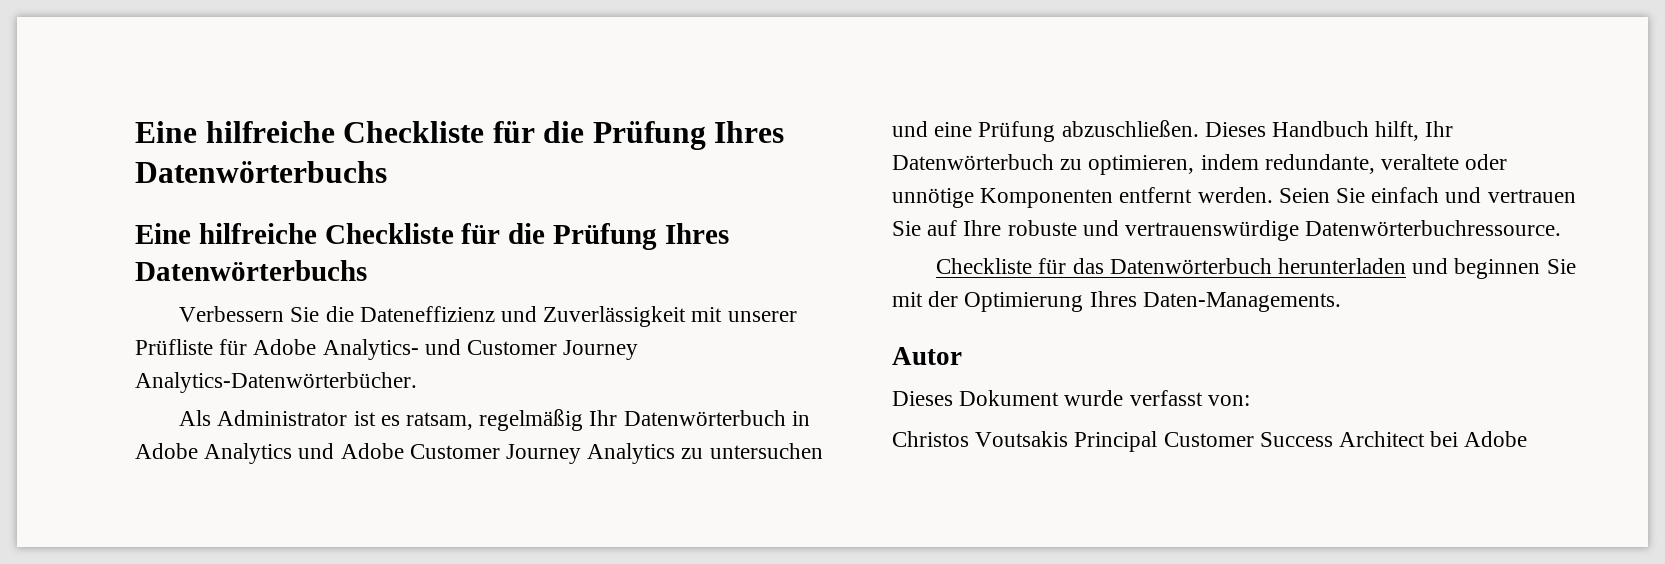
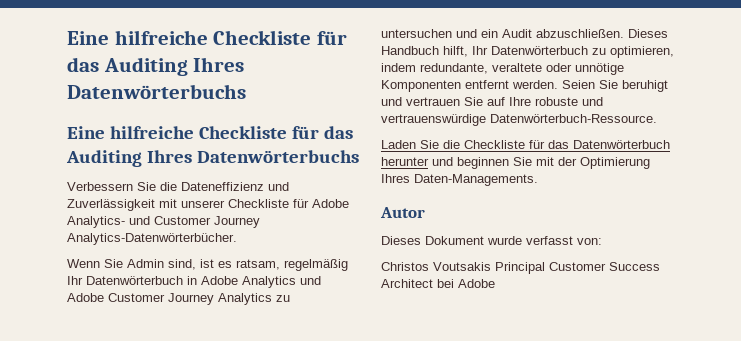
[135,121,706,150] Eine hilfreiche Checkliste für die Prüfung -> [67,30,348,45] [67,57,188,76] Eine hilfreiche Checkliste für das Auditing
[508,223,658,250] die Prüfung -> [323,126,353,139] [66,150,142,167] das Auditing
[135,339,213,355] Prüfliste -> [228,199,289,208] Checkliste
[179,410,348,426] Als Administrator -> [67,259,196,270] Wenn Sie Admin sind,
[934,121,1056,142] eine Prüfung -> [481,29,532,38] ein Audit
[1371,187,1440,203] einfach -> [622,80,668,92] beruhigt
[1305,220,1562,236] Datenwörterbuchressource. // -> [490,114,657,123] [381,140,460,149] Datenwörterbuch-Ressource. // Laden Sie die
[1277,258,1406,274] herunterladen -> [381,157,429,166] herunter

